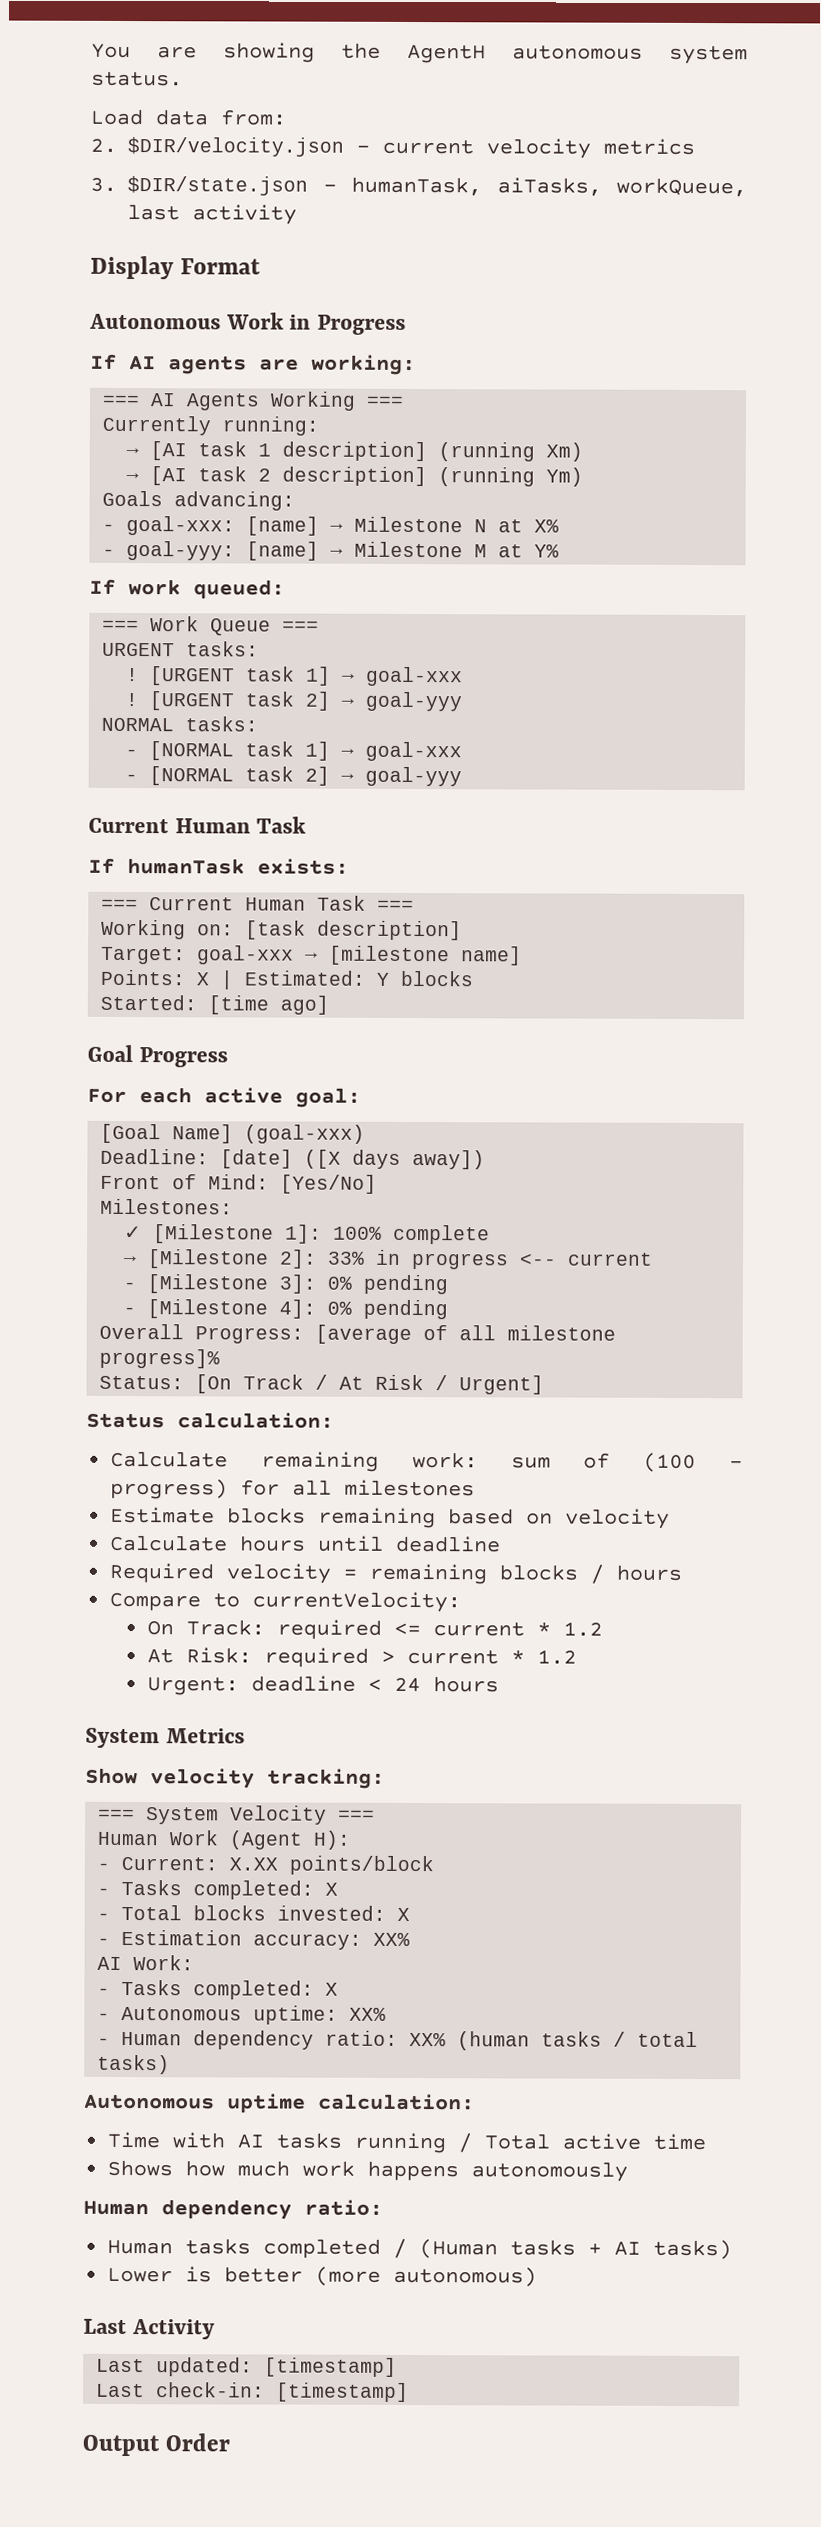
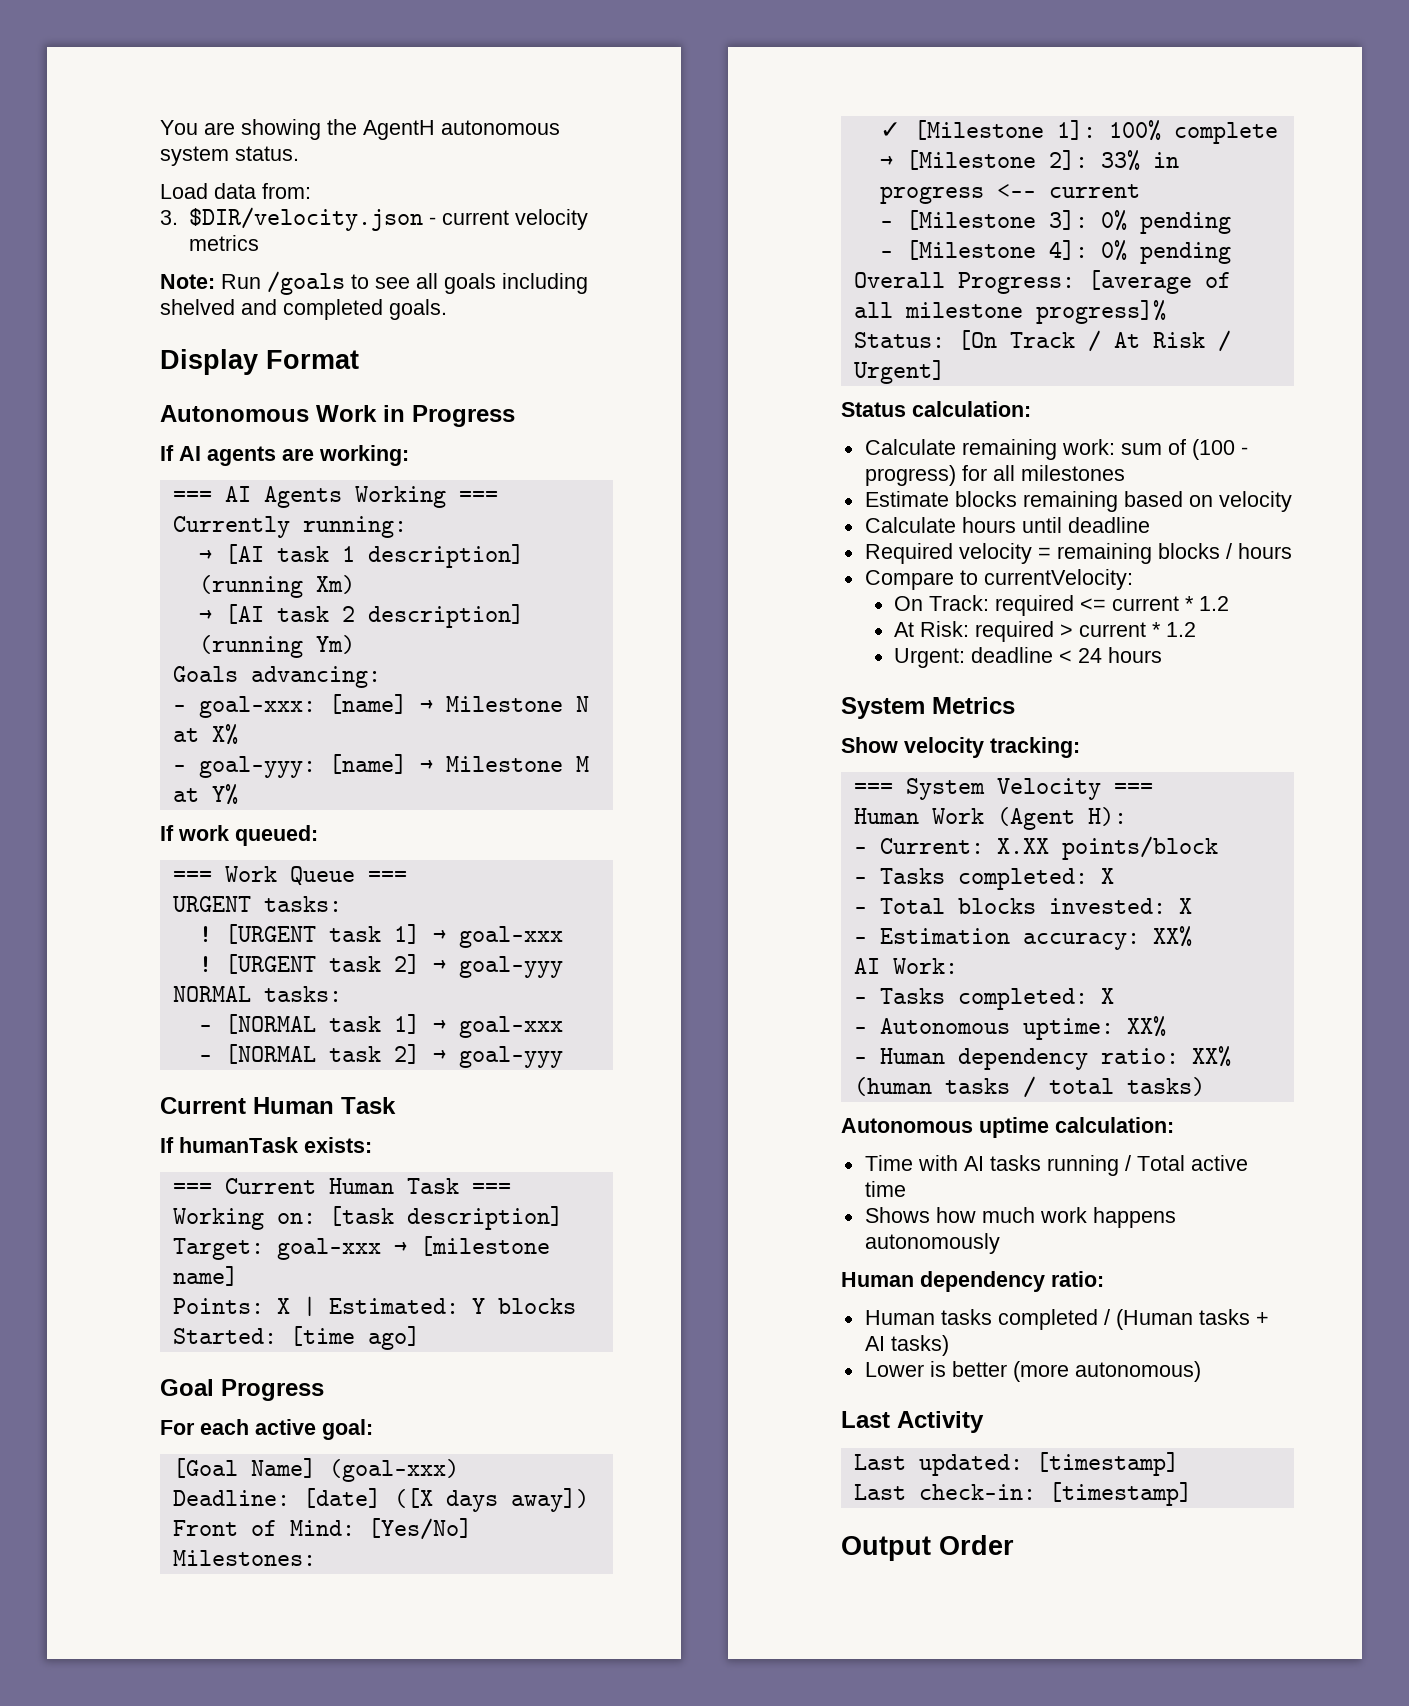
[90,138,117,153] 2. -> [160,210,178,225] 3.
[90,176,747,198] [127,204,298,225] 3. $DIR/state.json - humanTask, aiTasks, workQueue, last activity -> [160,271,588,295] [160,299,447,320] Note: Run /goals to see all goals including shelved and completed goals.

